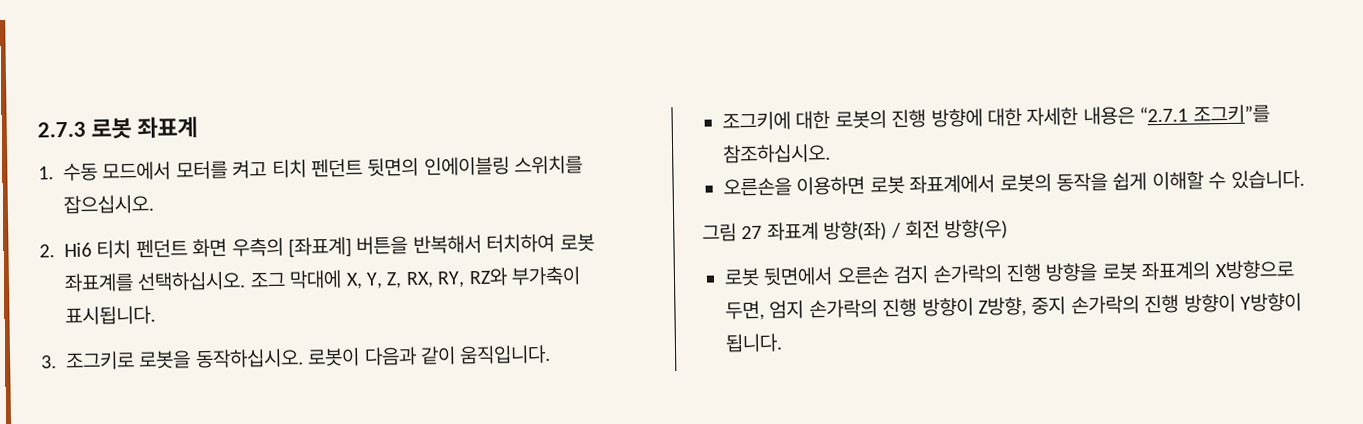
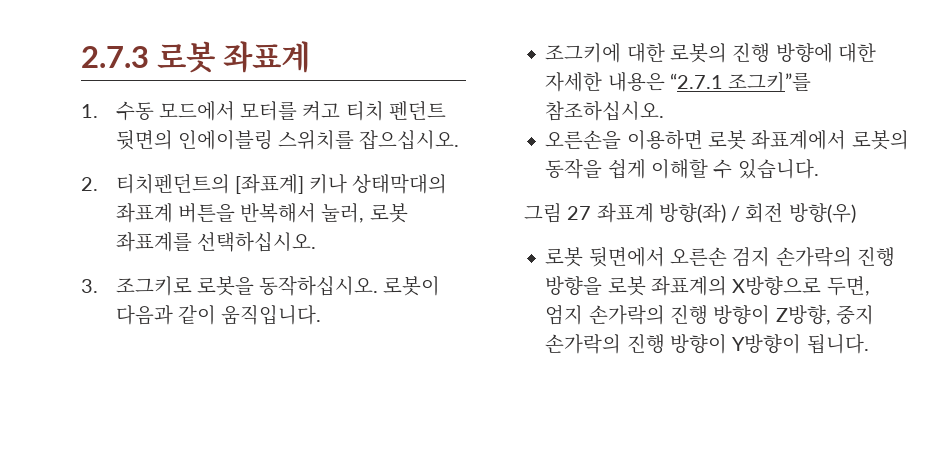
[64,236,352,259] Hi6 티치 펜던트 화면 우측의 [좌표계] -> [115,174,448,194] [115,203,173,223] 티치펜던트의 [좌표계] 키나 상태막대의 좌표계
[486,233,556,253] 터치하여 -> [321,203,365,223] 눌러,
[249,266,581,289] [65,305,156,326] 조그 막대에 X, Y, Z, RX, RY, RZ와 부가축이 표시됩니다. -> (316, 242) none

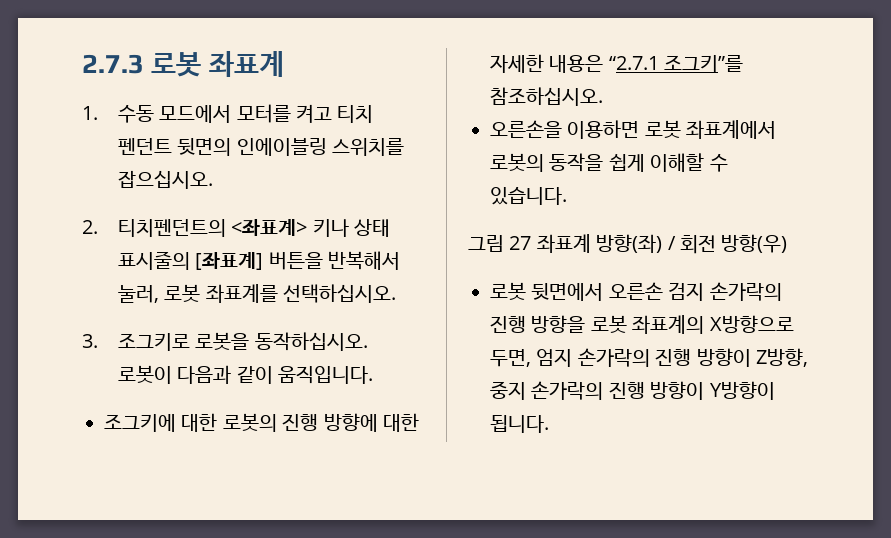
[234,174,448,194] [115,203,173,223] [좌표계] 키나 상태막대의 좌표계 -> [231,219,390,237] [117,251,264,270] <좌표계> 키나 상태 표시줄의 [좌표계]

